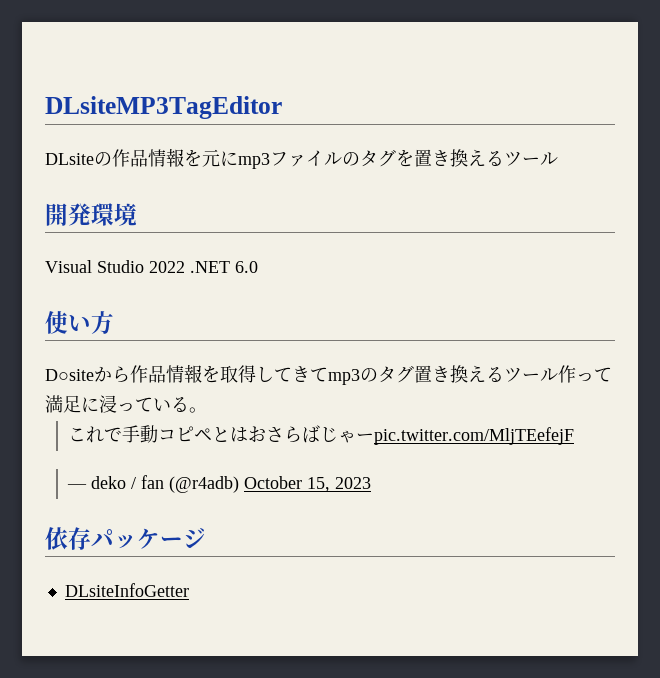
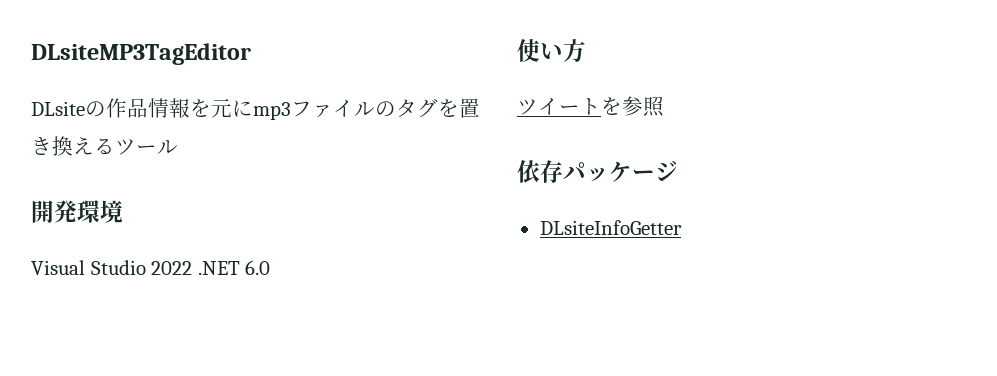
[45,364,612,385] [45,395,207,413] [68,425,575,445] [67,475,372,493] D○siteから作品情報を取得してきてmp3のタグ置き換えるツール作って満足に浸っている。 // これで手動コピペとはおさらばじゃーpic.twitter.com/MljTEefejF // — deko / fan (@r4adb) October 15, 2023 -> [517,96,664,117] ツイートを参照

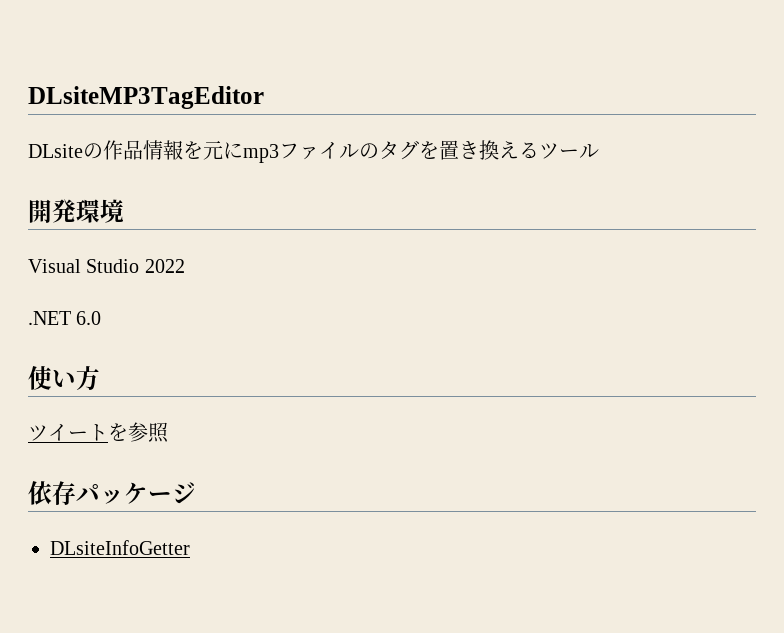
(193, 268) none -> (185, 266) //

